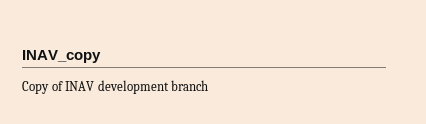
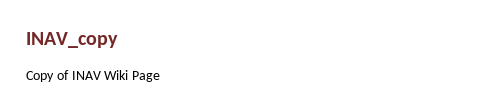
[97,80,209,94] development branch -> [104,70,161,82] Wiki Page

